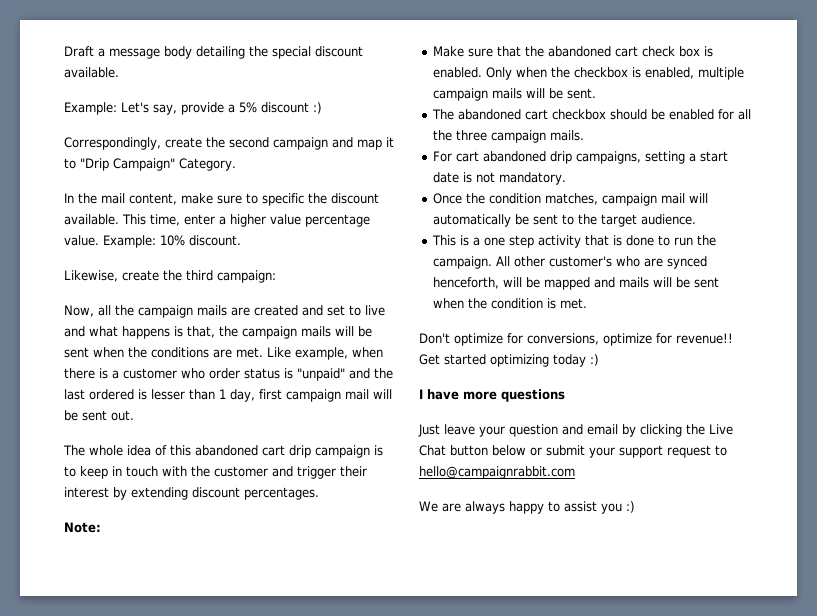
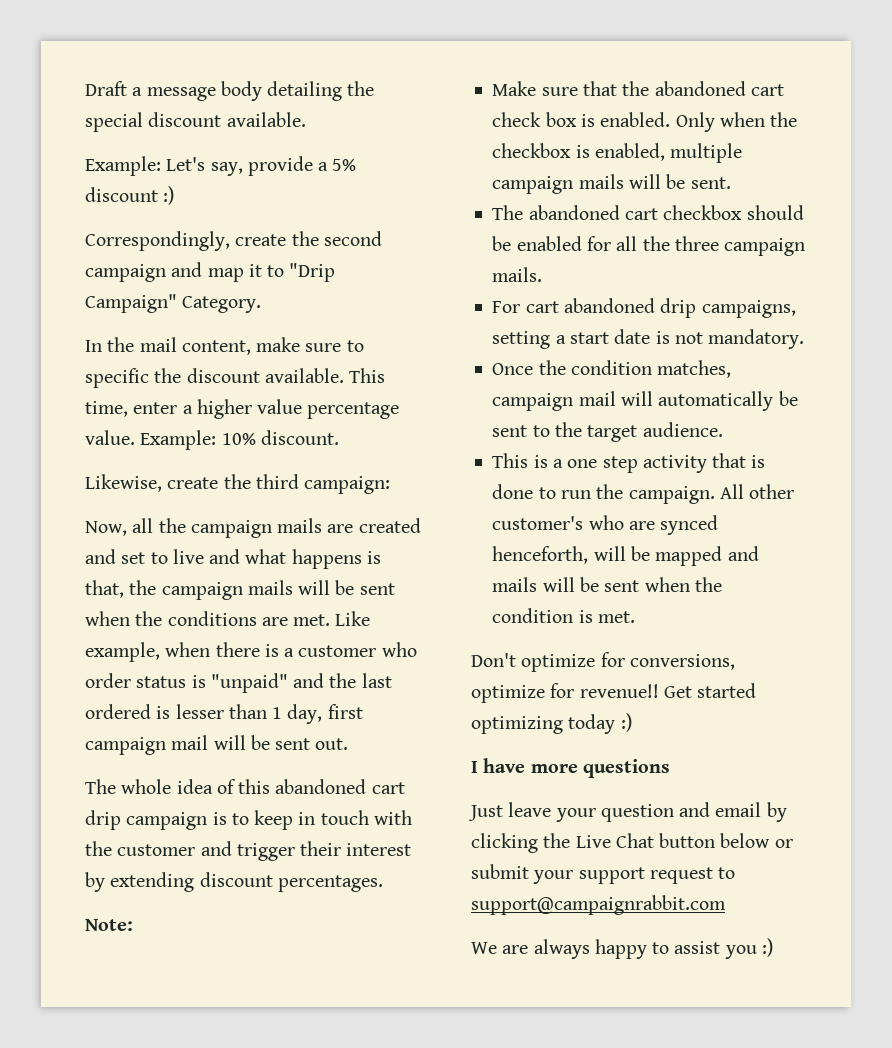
[419,466,575,479] hello@campaignrabbit.com -> [471,895,726,915] support@campaignrabbit.com

